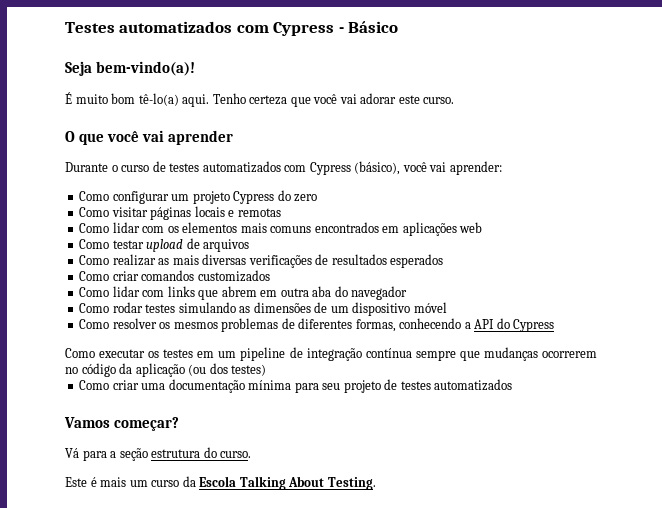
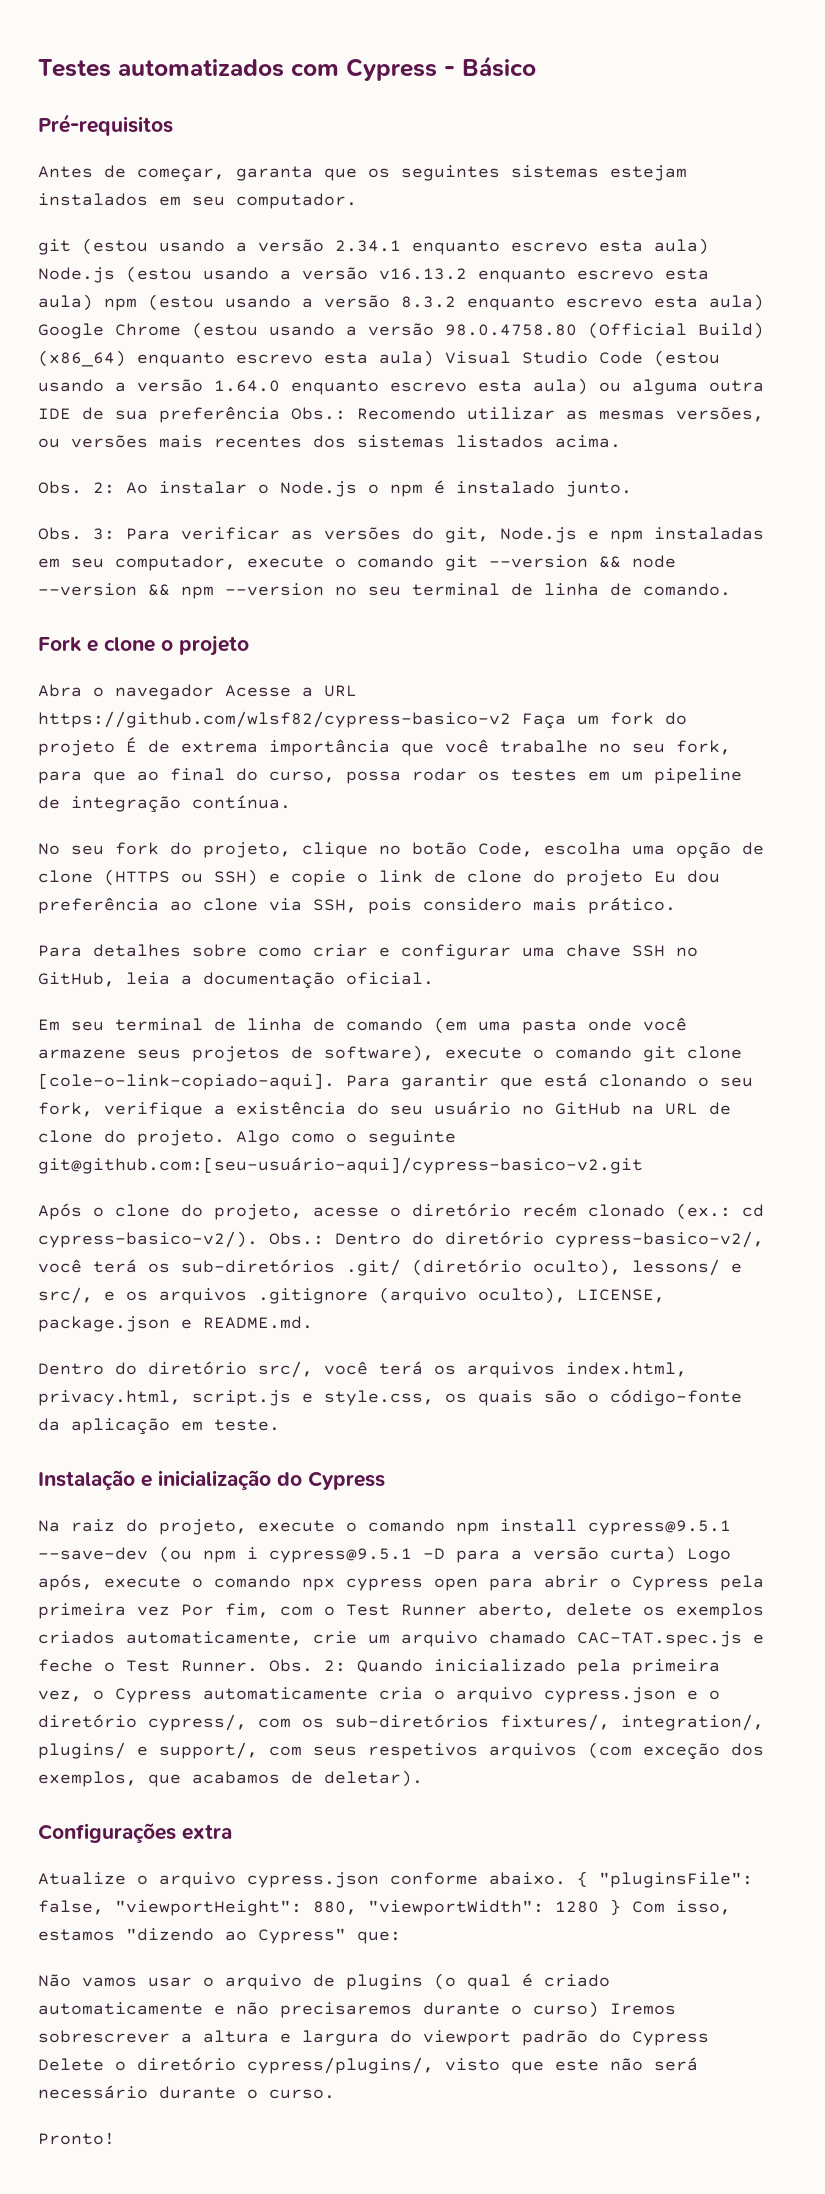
[65,61,196,76] [65,92,455,107] [65,130,234,145] [65,161,502,175] [79,190,318,204] [79,206,281,220] [79,222,483,236] [79,238,250,252] [79,254,444,268] [79,270,270,282] [79,286,408,300] [79,302,447,316] [79,318,555,332] [65,348,146,358] Seja bem-vindo(a)! // É muito bom tê-lo(a) aqui. Tenho certeza que você vai adorar este curso. // O que você vai aprender // Durante o curso de testes automatizados com Cypress (básico), você vai aprender: // Como configurar um projeto Cypress do zero // Como visitar páginas locais e remotas // Como lidar com os elementos mais comuns encontrados em aplicações web // Como testar upload de arquivos // Como realizar as mais diversas verificações de resultados esperados // Como criar comandos customizados // Como lidar com links que abrem em outra aba do navegador // Como rodar testes simulando as dimensões de um dispositivo móvel // Como resolver os mesmos problemas de diferentes formas, conhecendo a API do Cypress // Como executar -> [38,114,173,136] [38,165,687,182] [38,193,357,209] [38,238,709,255] [38,266,709,283] [38,294,764,311] [38,322,764,339] [38,350,720,367] [38,378,764,395] [38,406,764,423] [38,435,621,448] [38,480,632,497] [38,527,764,543] [38,555,676,571] [38,583,731,599] [38,635,249,656] [38,684,357,700] [38,711,687,729] [38,737,731,756] [38,768,467,784] Pré-requisitos // Antes de começar, garanta que os seguintes sistemas estejam instalados em seu computador. // git (estou usando a versão 2.34.1 enquanto escrevo esta aula) Node.js (estou usando a versão v16.13.2 enquanto escrevo esta aula) npm (estou usando a versão 8.3.2 enquanto escrevo esta aula) Google Chrome (estou usando a versão 98.0.4758.80 (Official Build) (x86_64) enquanto escrevo esta aula) Visual Studio Code (estou usando a versão 1.64.0 enquanto escrevo esta aula) ou alguma outra IDE de sua preferência Obs.: Recomendo utilizar as mesmas versões, ou versões mais recentes dos sistemas listados acima. // Obs. 2: Ao instalar o Node.js o npm é instalado junto. // Obs. 3: Para verificar as versões do git, Node.js e npm instaladas em seu computador, execute o comando git --version && node --version && npm --version no seu terminal de linha de comando. // Fork e clone o projeto // Abra o navegador Acesse a URL https://github.com/wlsf82/cypress-basico-v2 Faça um fork do projeto É de extrema importância que você trabalhe no seu fork, para que ao final do curso, possa rodar
[365,347,597,361] [65,363,267,377] [79,379,513,393] [64,417,180,431] [65,447,252,461] [65,476,376,490] contínua sempre que mudanças ocorrerem no código da aplicação (ou dos testes) // Como criar uma documentação mínima para seu projeto de testes automatizados // Vamos começar? // Vá para a seção estrutura do curso. // Este é mais um curso da Escola Talking About Testing. -> [192,795,291,809] [38,842,764,859] [38,869,720,886] [38,897,676,914] [38,944,698,960] [38,972,434,989] [38,1017,687,1034] [38,1045,742,1062] [38,1073,753,1090] [38,1101,731,1118] [38,1130,456,1146] [38,1157,643,1174] [38,1203,764,1220] [38,1231,764,1248] [38,1259,742,1276] [38,1287,665,1304] [38,1316,313,1332] [38,1361,687,1378] [38,1389,742,1406] [38,1418,280,1435] [38,1470,385,1490] [38,1519,731,1535] [38,1546,731,1563] [38,1574,764,1591] [38,1603,764,1619] [38,1631,764,1647] [38,1659,720,1675] [38,1687,720,1703] [38,1714,764,1731] [38,1742,764,1760] [38,1770,423,1787] [38,1823,232,1843] [38,1871,753,1888] [38,1899,731,1916] [38,1928,401,1944] [38,1973,610,1990] [38,2001,676,2018] [38,2030,709,2046] [38,2057,698,2074] [38,2085,335,2099] [38,2132,115,2145] contínua. // No seu fork do projeto, clique no botão Code, escolha uma opção de clone (HTTPS ou SSH) e copie o link de clone do projeto Eu dou preferência ao clone via SSH, pois considero mais prático. // Para detalhes sobre como criar e configurar uma chave SSH no GitHub, leia a documentação oficial. // Em seu terminal de linha de comando (em uma pasta onde você armazene seus projetos de software), execute o comando git clone [cole-o-link-copiado-aqui]. Para garantir que está clonando o seu fork, verifique a existência do seu usuário no GitHub na URL de clone do projeto. Algo como o seguinte git@github.com:[seu-usuário-aqui]/cypress-basico-v2.git // Após o clone do projeto, acesse o diretório recém clonado (ex.: cd cypress-basico-v2/). Obs.: Dentro do diretório cypress-basico-v2/, você terá os sub-diretórios .git/ (diretório oculto), lessons/ e src/, e os arquivos .gitignore (arquivo oculto), LICENSE, package.json e README.md. // Dentro do diretório src/, você terá os arquivos index.html, privacy.html, script.js e style.css, os quais são o código-fonte da aplicação em teste. // Instalação e inicialização do Cypress // Na raiz do projeto, execute o comando npm install cypress@9.5.1 --save-dev (ou npm i cypress@9.5.1 -D para a versão curta) Logo após, execute o comando npx cypress open para abrir o Cypress pela primeira vez Por fim, com o Test Runner aberto, delete os exemplos criados automaticamente, crie um arquivo chamado CAC-TAT.spec.js e feche o Test Runner. Obs. 2: Quando inicializado pela primeira vez, o Cypress automaticamente cria o arquivo cypress.json e o diretório cypress/, com os sub-diretórios fixtures/, integration/, plugins/ e support/, com seus respetivos arquivos (com exceção dos exemplos, que acabamos de deletar). // Configurações extra // Atualize o arquivo cypress.json conforme abaixo. { "pluginsFile": false, "viewportHeight": 880, "viewportWidth": 1280 } Com isso, estamos "dizendo ao Cypress" que: // Não vamos usar o arquivo de plugins (o qual é criado automaticamente e não precisaremos durante o curso) Iremos sobrescrever a altura e largura do viewport padrão do Cypress Delete o diretório cypress/plugins/, visto que este não será necessário durante o curso. // Pronto!

